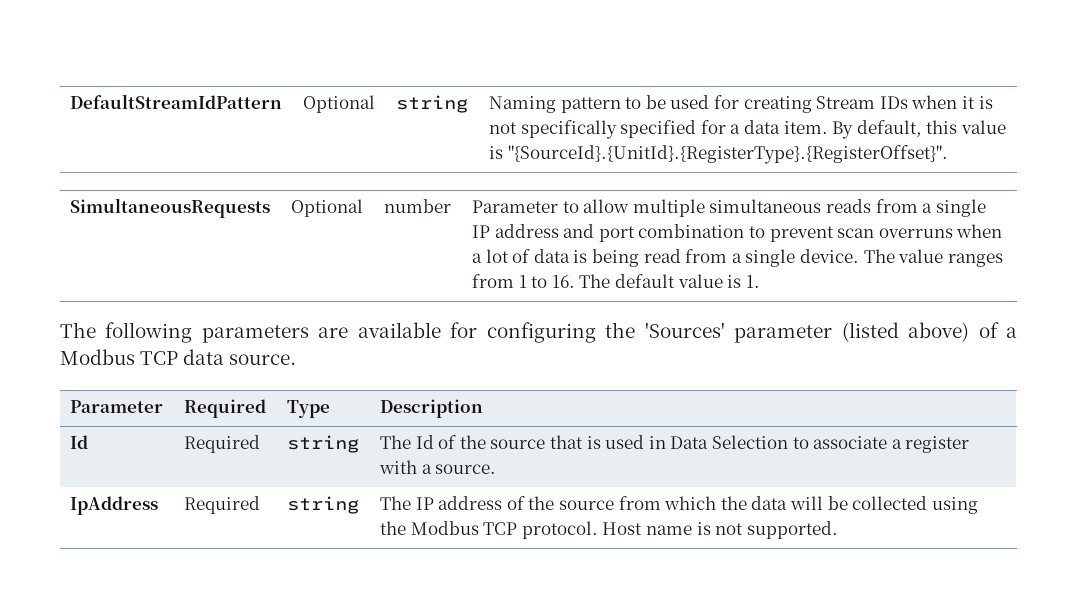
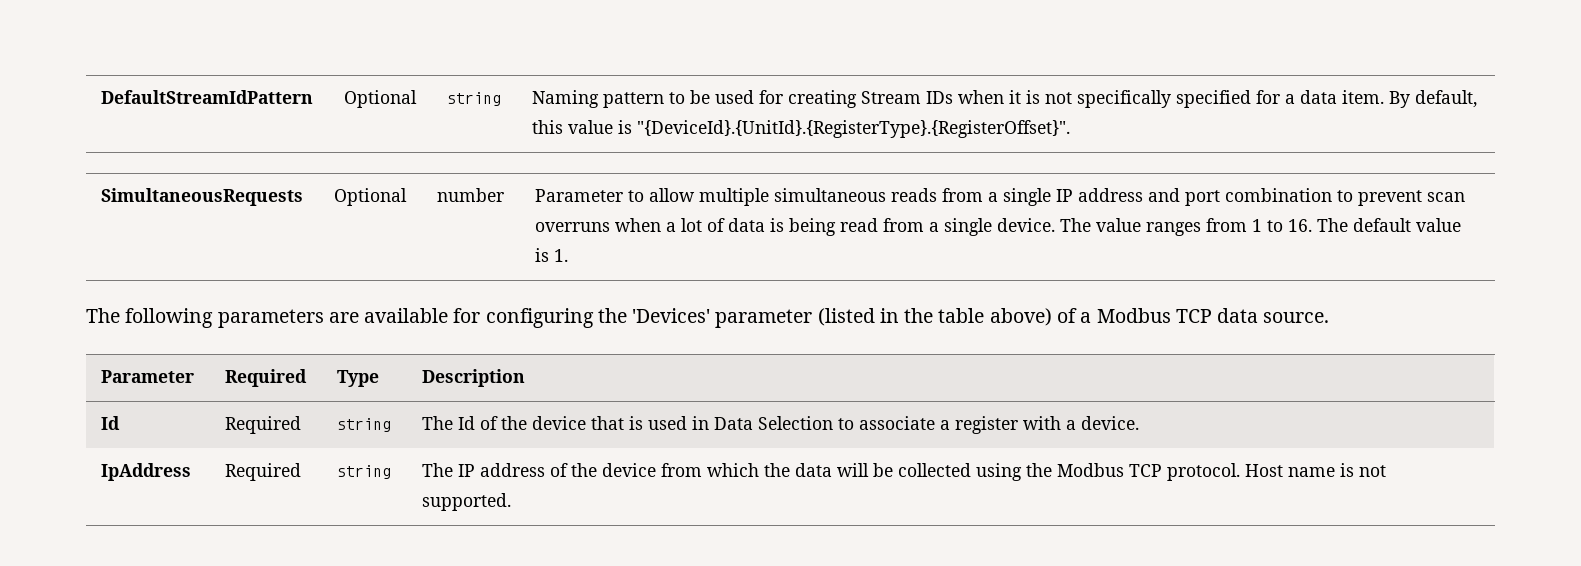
[507,145,948,164] "{SourceId}.{UnitId}.{RegisterType}.{RegisterOffset}". -> [637,120,1071,138] "{DeviceId}.{UnitId}.{RegisterType}.{RegisterOffset}".
[644,322,725,338] 'Sources' -> [632,308,711,323] 'Devices'
(899, 332) none -> [879,308,985,323] in the table
[490,439,546,449] source -> [532,416,587,430] device
[435,464,497,474] source. -> [1081,416,1140,430] device.
[558,500,614,510] source -> [602,463,657,477] device

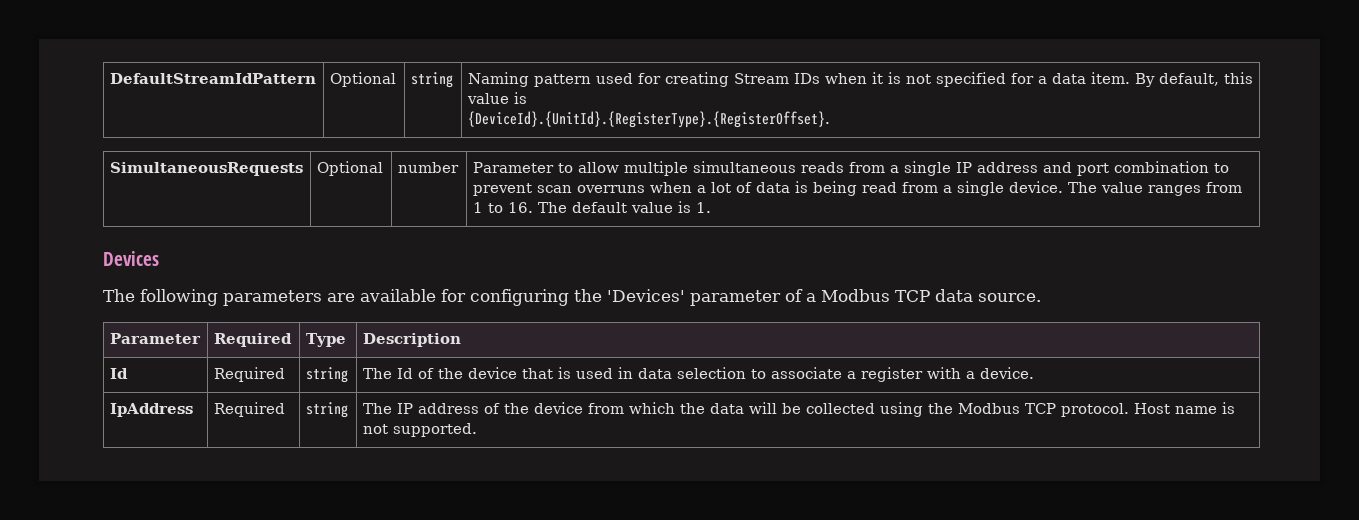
[669,90,711,104] to be -> (591, 80) none
[1077,90,1172,108] specifically -> (931, 79) none
[637,120,1071,138] "{DeviceId}.{UnitId}.{RegisterType}.{RegisterOffset}". -> [467,111,830,128] // {DeviceId}.{UnitId}.{RegisterType}.{RegisterOffset}.
(569, 255) none -> [103,251,159,266] // Devices
[817,308,1052,326] (listed in the table above) -> (781, 298) none
[714,416,834,430] Data Selection -> [637,367,746,379] data selection

